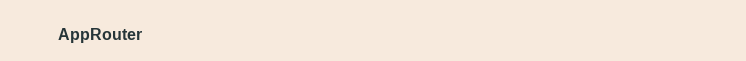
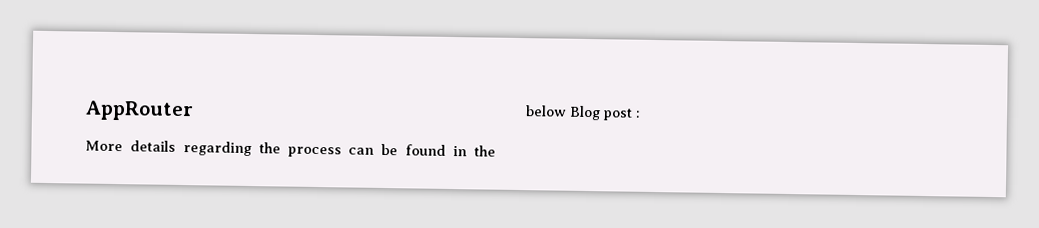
(142, 35) none -> [85,140,497,158] [525,105,641,121] // More details regarding the process can be found in the below Blog post :

